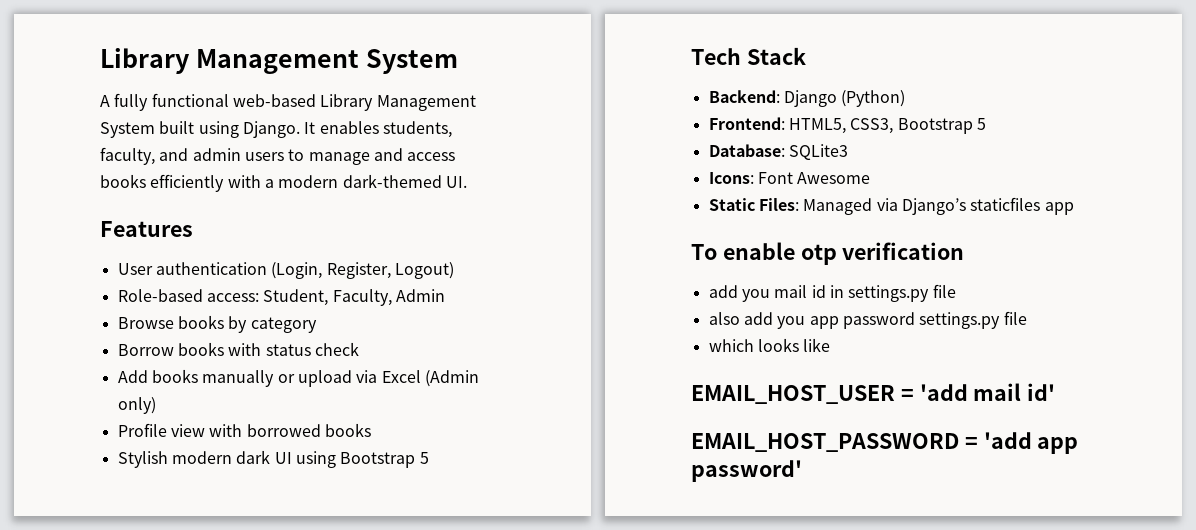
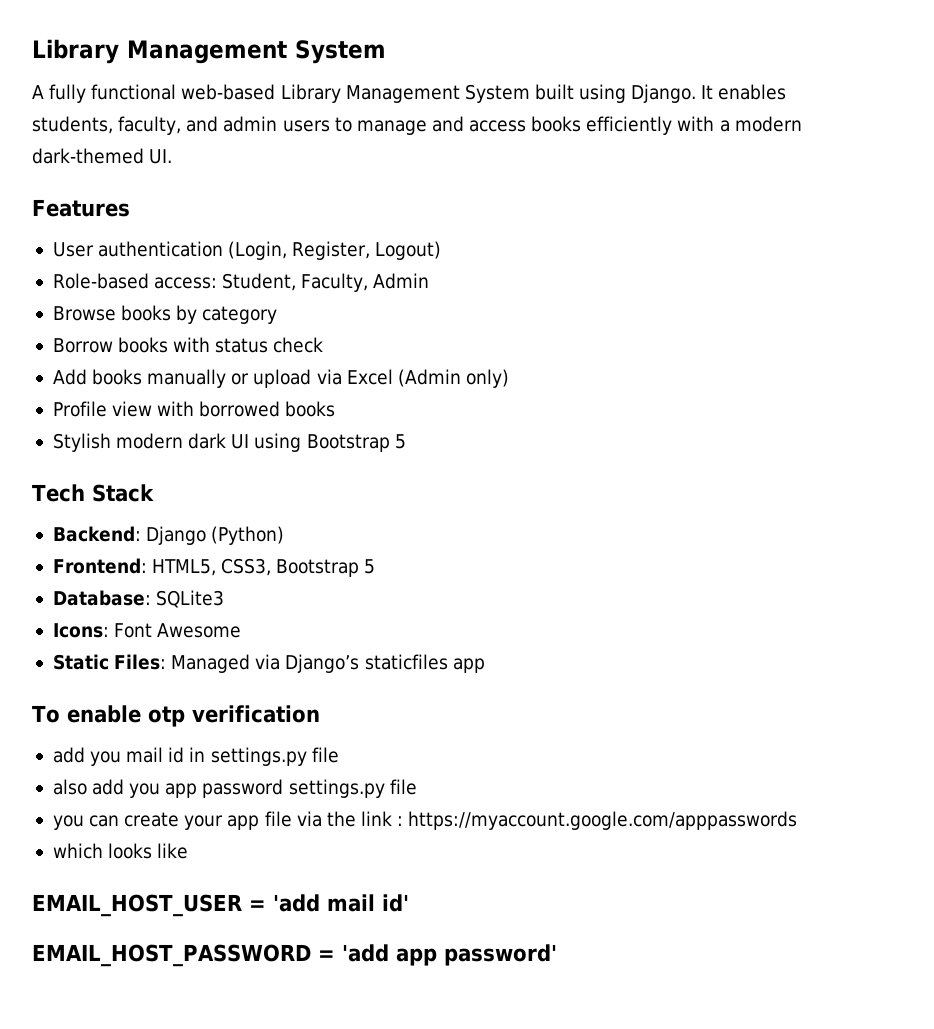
(1027, 318) none -> [52,811,798,830] // you can create your app file via the link : https://myaccount.google.com/apppasswords

